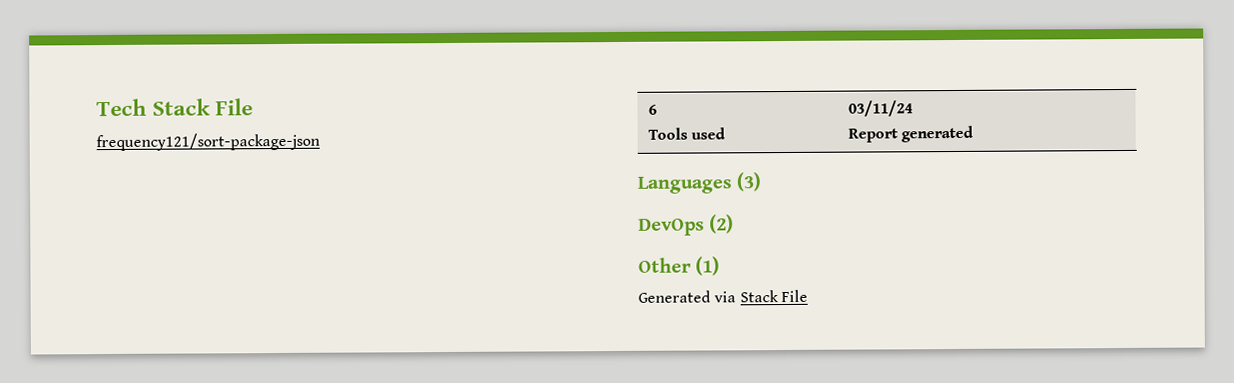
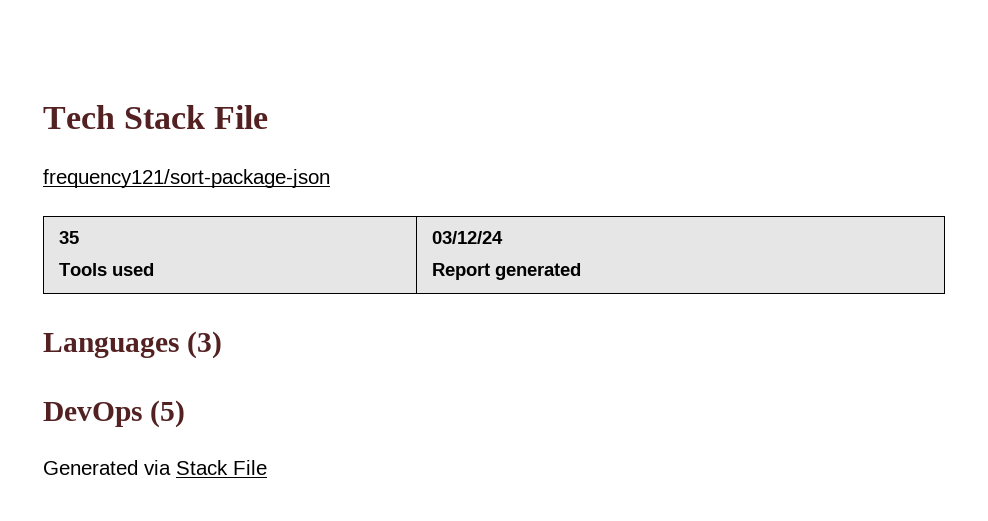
[647,104,657,115] 6 -> [59,231,80,244] 35
[847,100,913,117] 03/11/24 -> [432,231,504,244] 03/12/24
[709,214,735,234] [638,256,721,276] (2) // Other (1) -> [149,400,185,428] (5)

